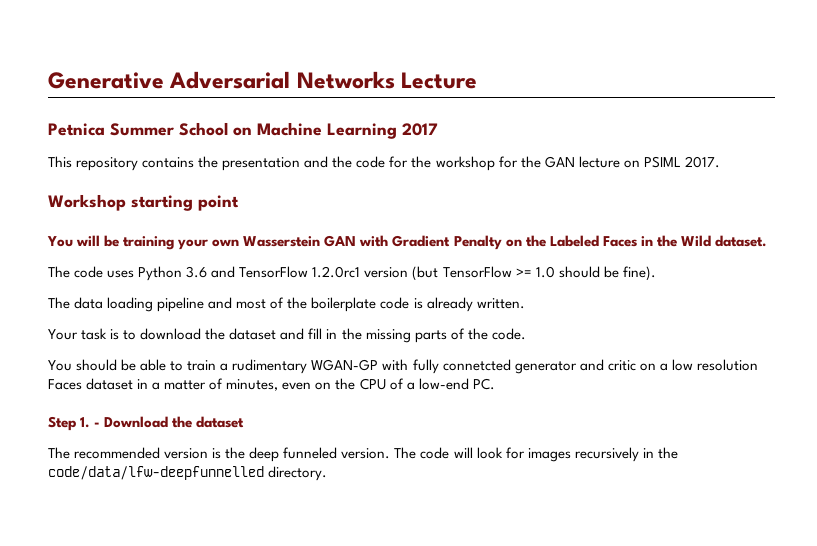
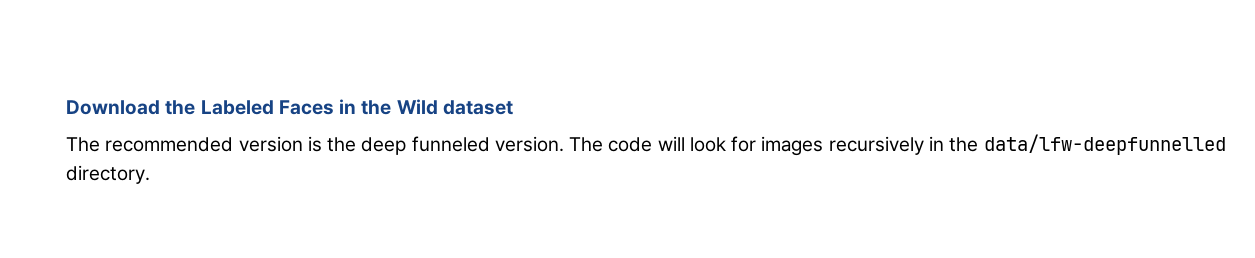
[48,71,478,89] [48,122,438,139] [48,156,720,171] [48,194,239,211] [47,235,522,250] Generative Adversarial Networks Lecture // Petnica Summer School on Machine Learning 2017 // This repository contains the presentation and the code for the workshop for the GAN lecture on PSIML 2017. // Workshop starting point // You will be training your own Wasserstein GAN with Gradient Penalty on -> [66,100,160,115] Download
[714,235,767,247] [48,266,656,281] [48,297,525,312] [48,328,526,343] [48,359,758,374] [48,378,495,391] [48,416,193,431] dataset. // The code uses Python 3.6 and TensorFlow 1.2.0rc1 version (but TensorFlow >= 1.0 should be fine). // The data loading pipeline and most of the boilerplate code is already written. // Your task is to download the dataset and fill in the missing parts of the code. // You should be able to train a rudimentary WGAN-GP with fully connetcted generator and critic on a low resolution Faces dataset in a matter of minutes, even on the CPU of a low-end PC. // Step 1. - Download the -> (438, 107) none
[48,466,264,480] code/data/lfw-deepfunnelled -> [983,134,1226,155] data/lfw-deepfunnelled

